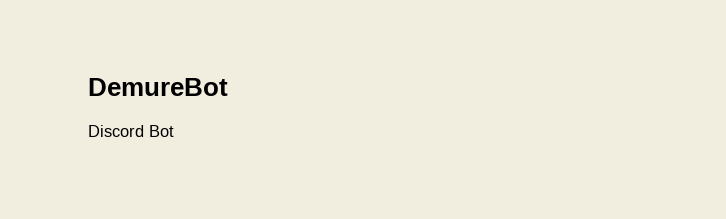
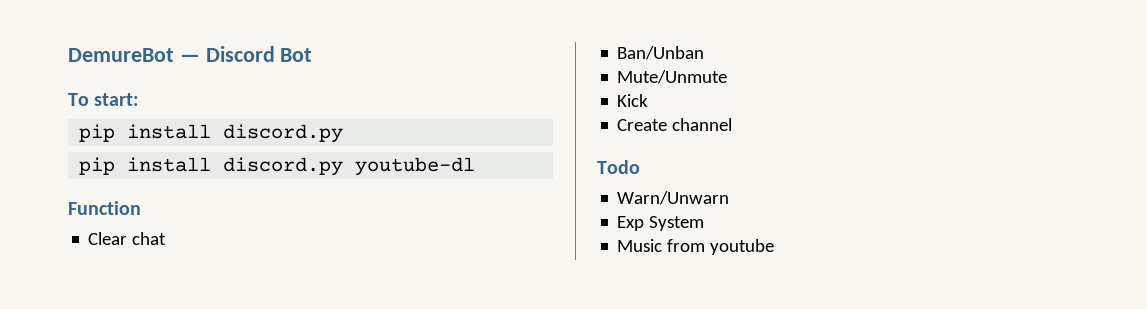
(228, 87) // -> [179,54,200,62] —
(174, 131) none -> [68,93,140,106] [79,124,344,143] [79,157,476,176] [68,201,141,215] [88,232,167,245] [617,46,705,60] [617,70,728,84] [617,94,649,107] [617,118,733,131] [597,160,640,174] [617,191,730,205] [617,216,705,231] [617,239,775,255] // To start: // pip install discord.py // pip install discord.py youtube-dl // Function // Clear chat // Ban/Unban // Mute/Unmute // Kick // Create channel // Todo // Warn/Unwarn // Exp System // Music from youtube

